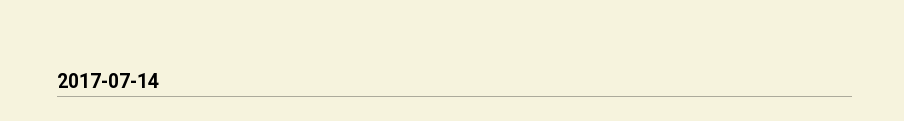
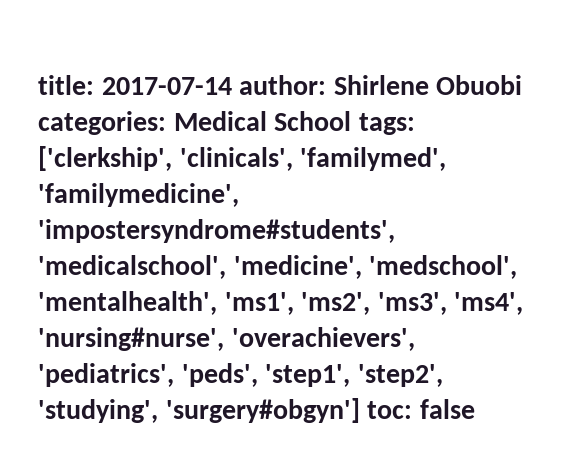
[57,73,159,88] 2017-07-14 -> [38,75,523,95] [38,111,415,135] [38,146,447,171] [38,183,239,207] [38,219,395,243] [38,255,518,279] [38,291,524,315] [38,327,415,351] [38,363,443,387] [38,398,475,423] title: 2017-07-14 author: Shirlene Obuobi categories: Medical School tags: ['clerkship', 'clinicals', 'familymed', 'familymedicine', 'impostersyndrome#students', 'medicalschool', 'medicine', 'medschool', 'mentalhealth', 'ms1', 'ms2', 'ms3', 'ms4', 'nursing#nurse', 'overachievers', 'pediatrics', 'peds', 'step1', 'step2', 'studying', 'surgery#obgyn'] toc: false

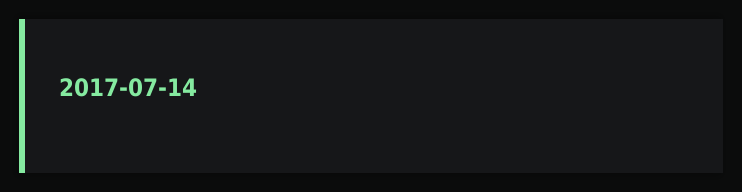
[38,75,523,95] [38,111,415,135] [38,146,447,171] [38,183,239,207] [38,219,395,243] [38,255,518,279] [38,291,524,315] [38,327,415,351] [38,363,443,387] [38,398,475,423] title: 2017-07-14 author: Shirlene Obuobi categories: Medical School tags: ['clerkship', 'clinicals', 'familymed', 'familymedicine', 'impostersyndrome#students', 'medicalschool', 'medicine', 'medschool', 'mentalhealth', 'ms1', 'ms2', 'ms3', 'ms4', 'nursing#nurse', 'overachievers', 'pediatrics', 'peds', 'step1', 'step2', 'studying', 'surgery#obgyn'] toc: false -> [59,78,197,97] 2017-07-14

